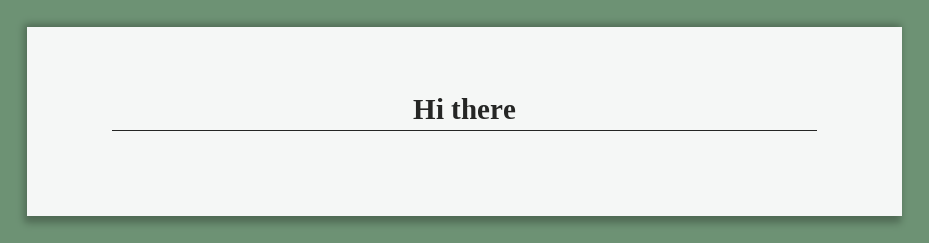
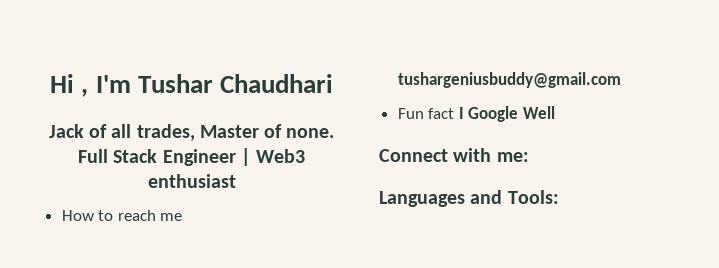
[451,98,517,119] there -> [81,74,333,97] [48,124,335,141] [77,148,306,166] [147,174,236,188] [61,210,183,221] [397,72,621,88] [397,106,556,122] [379,148,529,162] [379,190,559,207] , I'm Tushar Chaudhari // Jack of all trades, Master of none. Full Stack Engineer | Web3 enthusiast // How to reach me tushargeniusbuddy@gmail.com // Fun fact I Google Well // Connect with me: // Languages and Tools:

